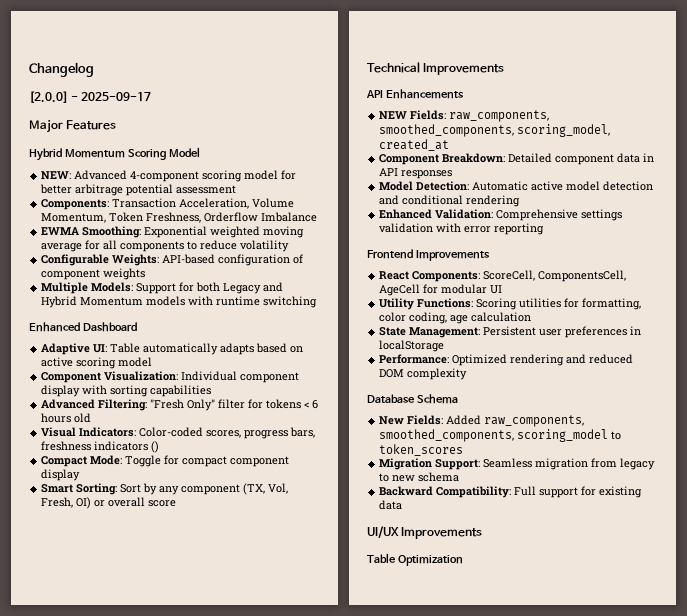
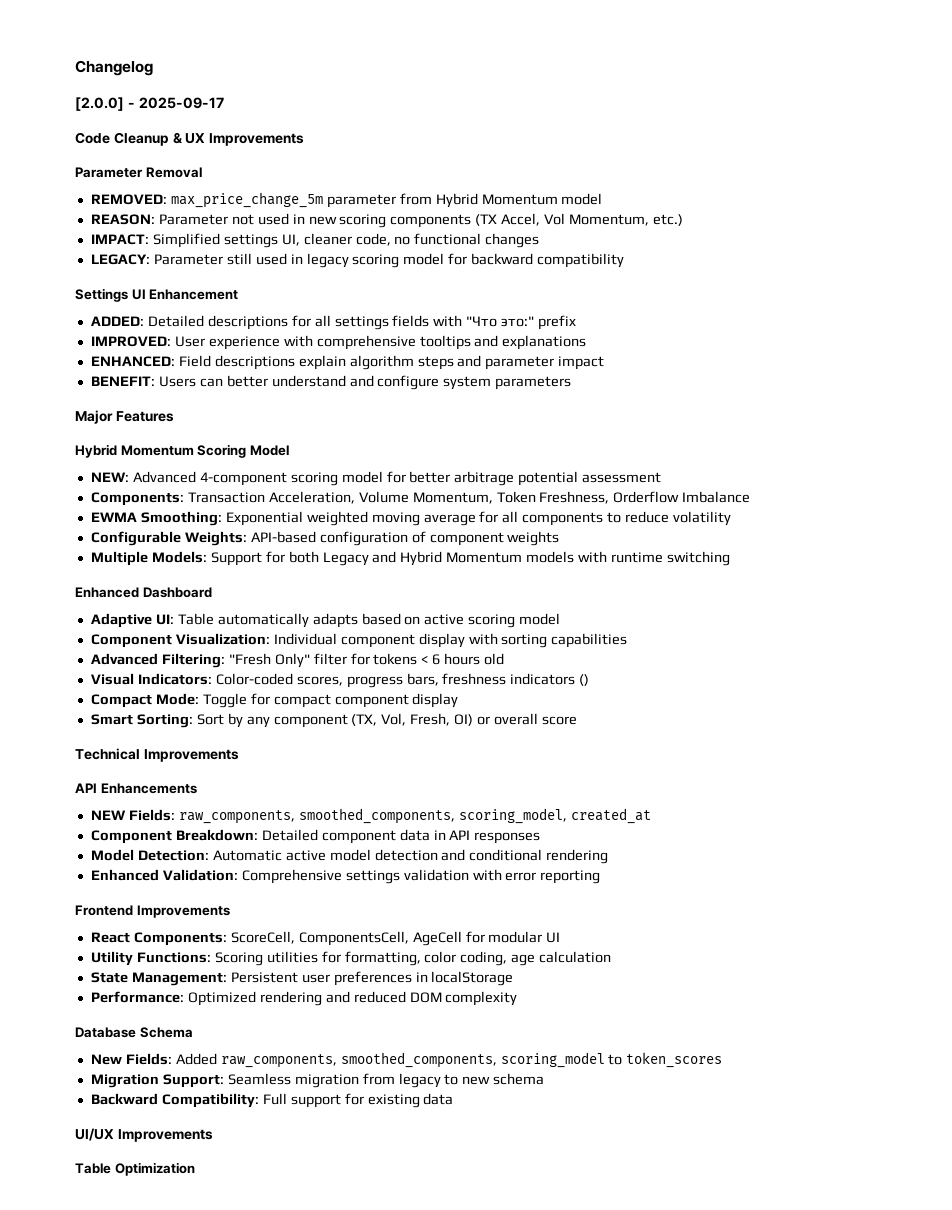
(152, 97) none -> [75,132,305,146] [75,167,202,178] [90,192,603,208] [90,213,683,228] [90,233,540,248] [90,253,625,268] [75,288,239,302] [90,315,577,330] [90,335,587,350] [90,355,605,370] [90,375,572,390] // Code Cleanup & UX Improvements // Parameter Removal // REMOVED: max_price_change_5m parameter from Hybrid Momentum model // REASON: Parameter not used in new scoring components (TX Accel, Vol Momentum, etc.) // IMPACT: Simplified settings UI, cleaner code, no functional changes // LEGACY: Parameter still used in legacy scoring model for backward compatibility // Settings UI Enhancement // ADDED: Detailed descriptions for all settings fields with "Что это:" prefix // IMPROVED: User experience with comprehensive tooltips and explanations // ENHANCED: Field descriptions explain algorithm steps and parameter impact // BENEFIT: Users can better understand and configure system parameters

